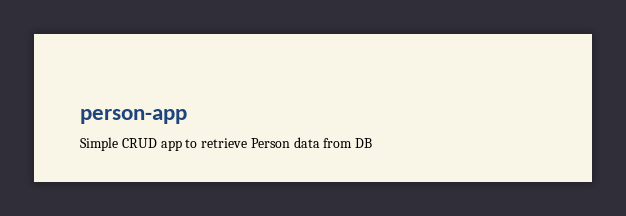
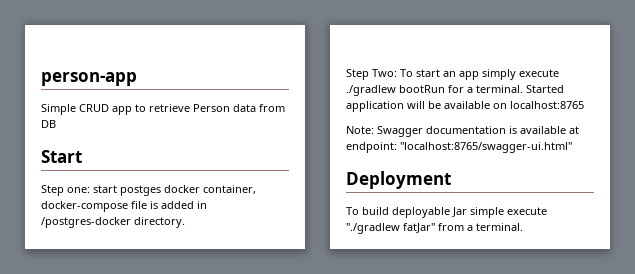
(373, 143) none -> [41,150,82,163] [41,185,256,196] [41,201,207,212] [41,217,185,228] [346,69,559,80] [346,85,564,96] [346,101,584,112] [346,126,579,137] [346,142,572,153] [346,171,451,189] [346,207,547,218] [346,223,523,234] // Start // Step one: start postges docker container, docker-compose file is added in /postgres-docker directory. // Step Two: To start an app simply execute ./gradlew bootRun for a terminal. Started application will be available on localhost:8765 // Note: Swagger documentation is available at endpoint: "localhost:8765/swagger-ui.html" // Deployment // To build deployable Jar simple execute "./gradlew fatJar" from a terminal.

